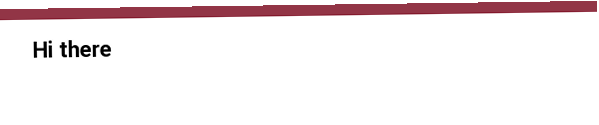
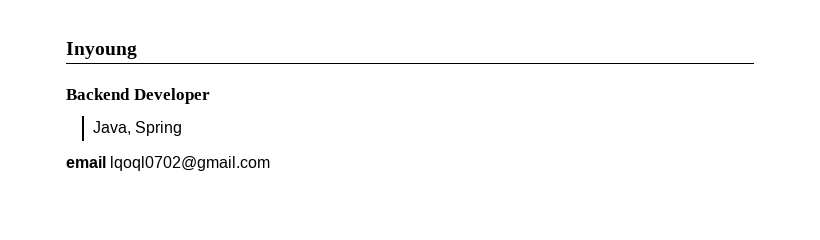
[32,39,113,58] Hi there -> [66,42,137,59] [66,88,210,104] [93,121,183,136] [66,156,271,171] Inyoung // Backend Developer // Java, Spring // email lqoql0702@gmail.com

